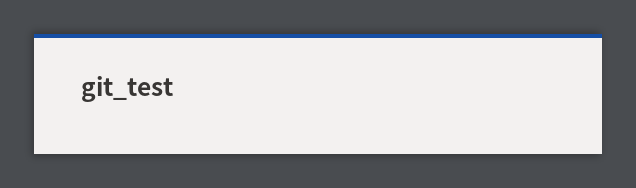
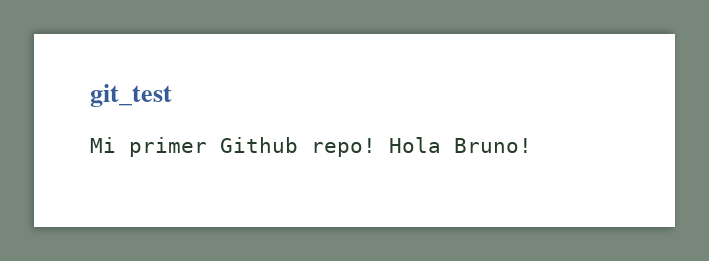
(173, 89) none -> [90,137,532,157] // Mi primer Github repo! Hola Bruno!

